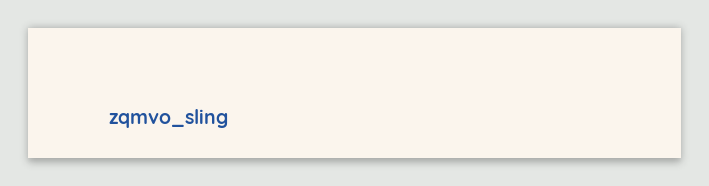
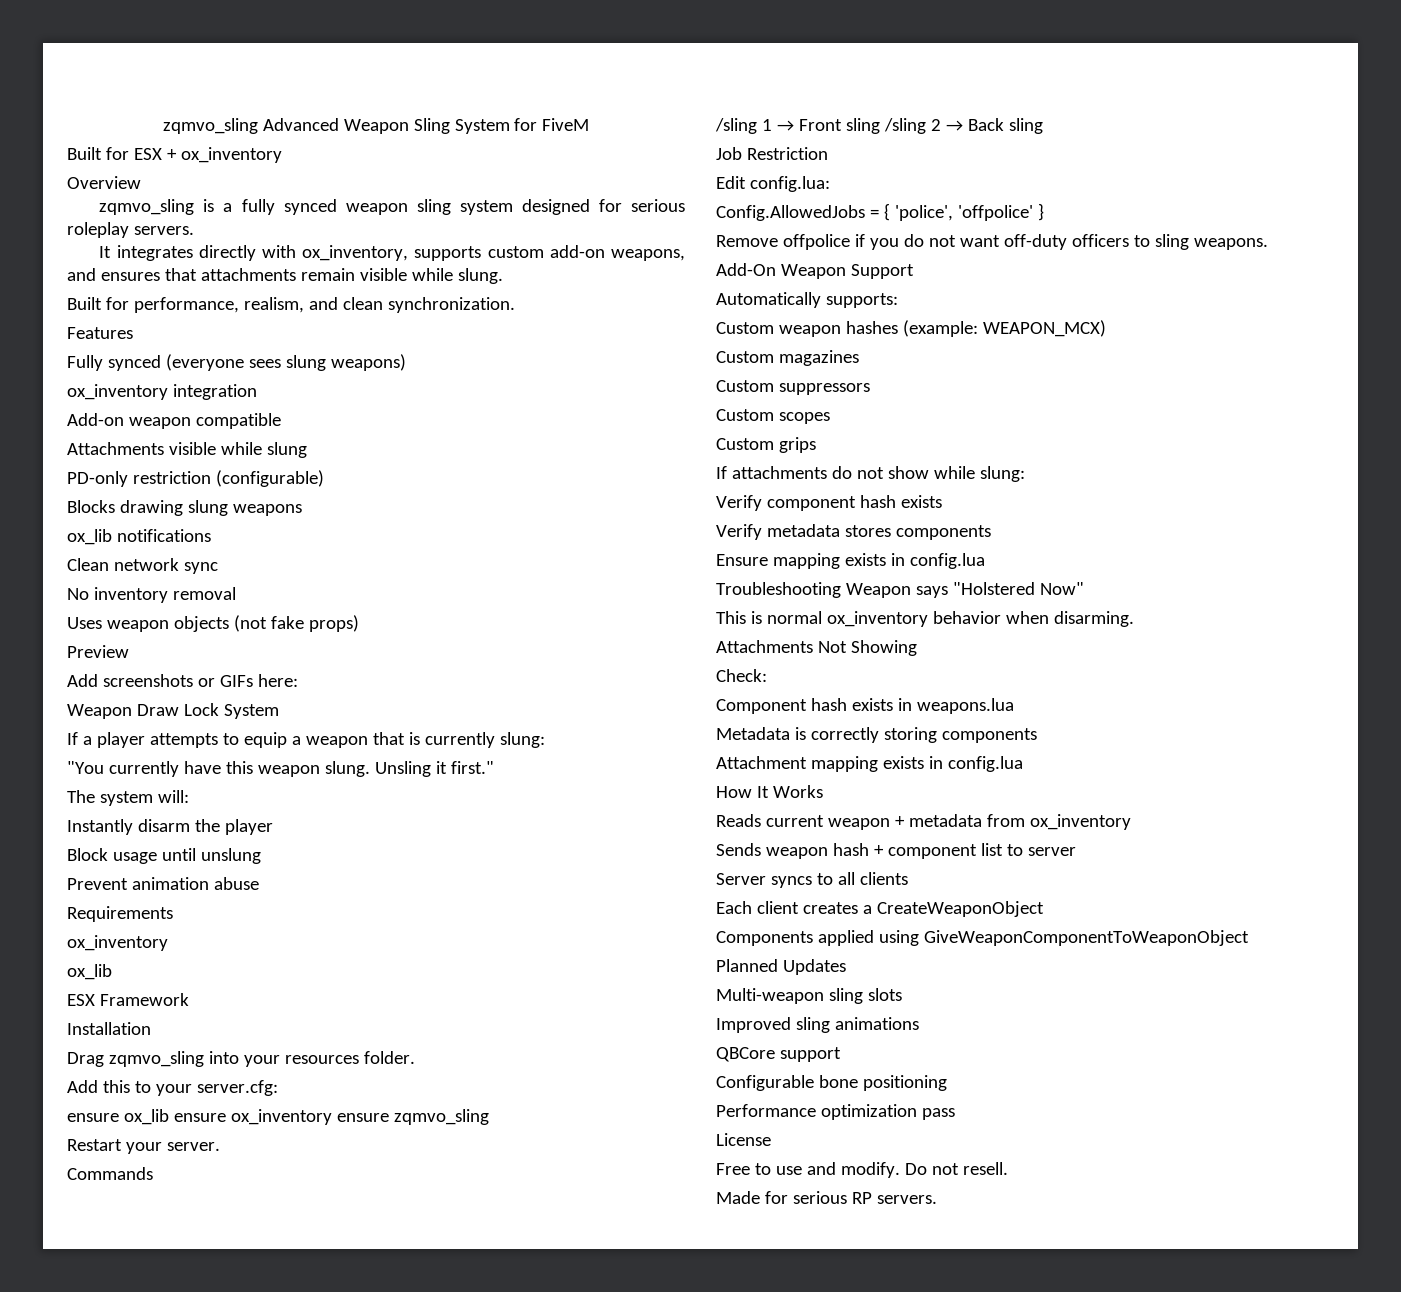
[109,109,228,128] zqmvo_sling -> [162,118,590,134] [67,147,282,163] [67,176,141,189] [99,199,685,215] [67,222,194,238] [99,245,685,261] [67,268,503,284] [67,297,515,313] [67,327,133,339] [67,354,406,371] [67,384,257,400] [67,413,281,429] [67,442,307,458] [67,470,324,487] [67,500,302,516] [67,529,211,545] [67,558,218,574] [67,587,236,603] [67,615,359,632] [67,645,129,658] [67,674,298,687] [67,703,279,719] [67,732,545,748] [67,761,494,777] [67,790,189,806] [67,819,273,835] [67,848,261,864] [67,877,259,890] [67,906,173,922] [67,935,168,951] [67,964,112,980] [67,993,189,1006] [67,1022,151,1035] [67,1051,415,1067] [67,1080,278,1096] [67,1109,489,1125] [67,1139,220,1154] [67,1167,153,1180] [715,118,1043,134] [716,147,828,160] [716,176,830,192] [716,203,1044,221] [716,234,1268,250] [716,263,914,279] [716,292,898,308] [716,320,1106,337] [716,350,859,366] [716,380,870,395] [716,409,830,424] [716,437,816,453] [716,466,1025,482] [716,495,942,511] [716,524,991,540] [716,553,985,569] [716,582,1084,598] [716,611,1134,627] [716,640,917,656] [716,669,767,682] [716,698,1014,714] [716,727,1037,743] [716,756,1023,772] [716,785,823,798] [716,814,1131,830] [716,843,1076,859] [716,872,908,888] [716,901,1044,917] [716,930,1249,946] [716,959,846,975] [716,988,902,1004] [716,1017,919,1033] [716,1047,841,1062] [716,1075,947,1091] [716,1104,955,1120] [716,1133,771,1146] [716,1162,1008,1178] [716,1191,937,1204] zqmvo_sling Advanced Weapon Sling System for FiveM // Built for ESX + ox_inventory // Overview // zqmvo_sling is a fully synced weapon sling system designed for serious roleplay servers. // It integrates directly with ox_inventory, supports custom add-on weapons, and ensures that attachments remain visible while slung. // Built for performance, realism, and clean synchronization. // Features // Fully synced (everyone sees slung weapons) // ox_inventory integration // Add-on weapon compatible // Attachments visible while slung // PD-only restriction (configurable) // Blocks drawing slung weapons // ox_lib notifications // Clean network sync // No inventory removal // Uses weapon objects (not fake props) // Preview // Add screenshots or GIFs here: // Weapon Draw Lock System // If a player attempts to equip a weapon that is currently slung: // "You currently have this weapon slung. Unsling it first." // The system will: // Instantly disarm the player // Block usage until unslung // Prevent animation abuse // Requirements // ox_inventory // ox_lib // ESX Framework // Installation // Drag zqmvo_sling into your resources folder. // Add this to your server.cfg: // ensure ox_lib ensure ox_inventory ensure zqmvo_sling // Restart your server. // Commands // /sling 1 → Front sling /sling 2 → Back sling // Job Restriction // Edit config.lua: // Config.AllowedJobs = { 'police', 'offpolice' } // Remove offpolice if you do not want off-duty officers to sling weapons. // Add-On Weapon Support // Automatically supports: // Custom weapon hashes (example: WEAPON_MCX) // Custom magazines // Custom suppressors // Custom scopes // Custom grips // If attachments do not show while slung: // Verify component hash exists // Verify metadata stores components // Ensure mapping exists in config.lua // Troubleshooting Weapon says "Holstered Now" // This is normal ox_inventory behavior when disarming. // Attachments Not Showing // Check: // Component hash exists in weapons.lua // Metadata is correctly storing components // Attachment mapping exists in config.lua // How It Works // Reads current weapon + metadata from ox_inventory // Sends weapon hash + component list to server // Server syncs to all clients // Each client creates a CreateWeaponObject // Components applied using GiveWeaponComponentToWeaponObject // Planned Updates // Multi-weapon sling slots // Improved sling animations // QBCore support // Configurable bone positioning // Performance optimization pass // License // Free to use and modify. Do not resell. // Made for serious RP servers.

